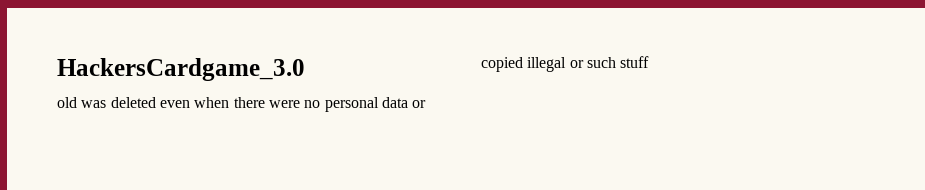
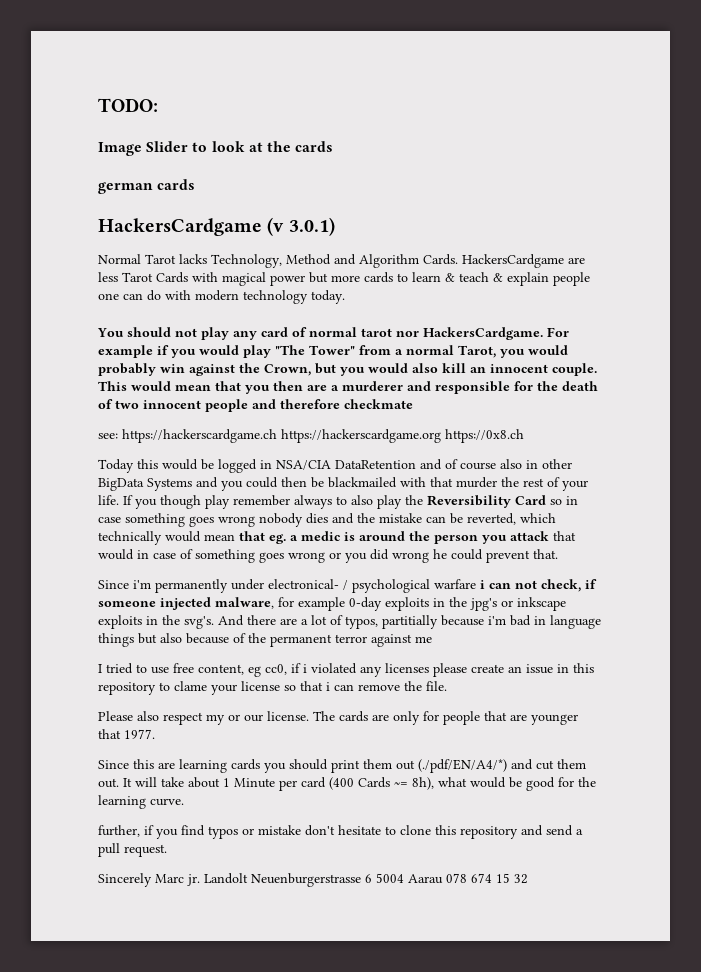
[57,58,305,81] [57,97,427,112] [481,56,650,72] HackersCardgame_3.0 // old was deleted even when there were no personal data or copied illegal or such stuff -> [98,98,158,112] [98,141,334,156] [98,179,196,194] [98,217,335,236] [98,254,585,268] [98,272,590,286] [98,290,345,304] [97,327,569,340] [98,345,568,358] [98,363,597,376] [98,381,598,394] [98,399,413,412] [98,429,524,443] [98,459,572,473] [98,477,588,491] [98,495,578,509] [98,513,556,527] [98,531,576,545] [98,549,558,563] [98,579,597,593] [98,597,566,611] [98,615,601,629] [98,633,432,647] [98,663,594,677] [98,681,447,695] [98,711,578,725] [98,729,155,739] [98,759,586,773] [98,777,596,791] [98,795,184,809] [98,825,583,839] [98,843,167,857] [98,873,528,887] TODO: // Image Slider to look at the cards // german cards // HackersCardgame (v 3.0.1) // Normal Tarot lacks Technology, Method and Algorithm Cards. HackersCardgame are less Tarot Cards with magical power but more cards to learn & teach & explain people one can do with modern technology today. // You should not play any card of normal tarot nor HackersCardgame. For example if you would play "The Tower" from a normal Tarot, you would probably win against the Crown, but you would also kill an innocent couple. This would mean that you then are a murderer and responsible for the death of two innocent people and therefore checkmate // see: https://hackerscardgame.ch https://hackerscardgame.org https://0x8.ch // Today this would be logged in NSA/CIA DataRetention and of course also in other BigData Systems and you could then be blackmailed with that murder the rest of your life. If you though play remember always to also play the Reversibility Card so in case something goes wrong nobody dies and the mistake can be reverted, which technically would mean that eg. a medic is around the person you attack that would in case of something goes wrong or you did wrong he could prevent that. // Since i'm permanently under electronical- / psychological warfare i can not check, if someone injected malware, for example 0-day exploits in the jpg's or inkscape exploits in the svg's. And there are a lot of typos, partitially because i'm bad in language things but also because of the permanent terror against me // I tried to use free content, eg cc0, if i violated any licenses please create an issue in this repository to clame your license so that i can remove the file. // Please also respect my or our license. The cards are only for people that are younger that 1977. // Since this are learning cards you should print them out (./pdf/EN/A4/*) and cut them out. It will take about 1 Minute per card (400 Cards ~= 8h), what would be good for the learning curve. // further, if you find typos or mistake don't hesitate to clone this repository and send a pull request. // Sincerely Marc jr. Landolt Neuenburgerstrasse 6 5004 Aarau 078 674 15 32

